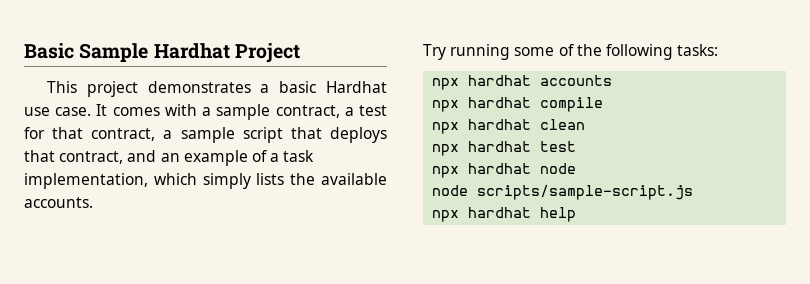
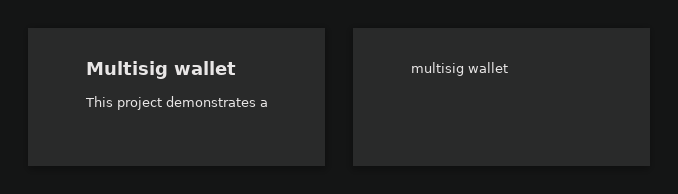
[24,43,300,63] Basic Sample Hardhat Project -> [86,61,236,79] Multisig wallet
[279,81,388,93] [24,104,387,120] [24,127,387,143] [24,150,315,166] [24,173,388,189] [24,197,93,208] [423,44,719,60] [432,75,613,90] [432,97,604,112] [432,119,586,134] [432,141,577,156] [432,163,577,178] [432,185,694,200] [432,207,577,222] basic Hardhat use case. It comes with a sample contract, a test for that contract, a sample script that deploys that contract, and an example of a task implementation, which simply lists the available accounts. // Try running some of the following tasks: // npx hardhat accounts // npx hardhat compile // npx hardhat clean // npx hardhat test // npx hardhat node // node scripts/sample-script.js // npx hardhat help -> [411,62,508,76] multisig wallet

